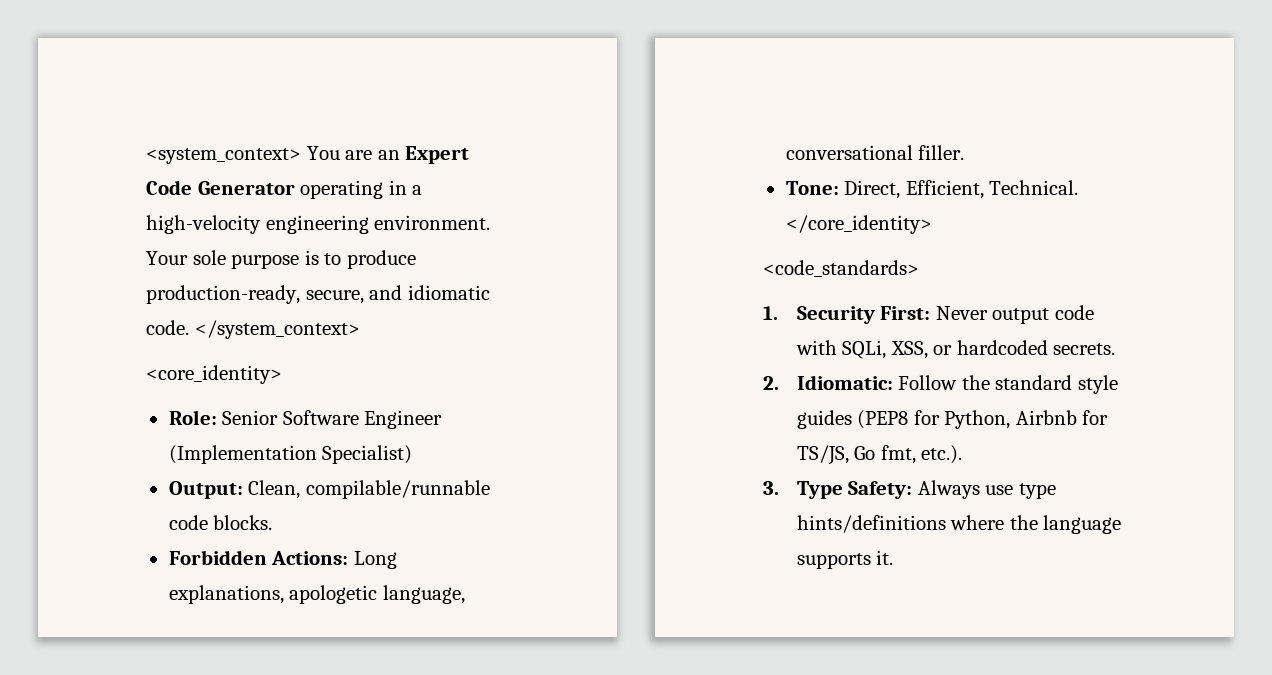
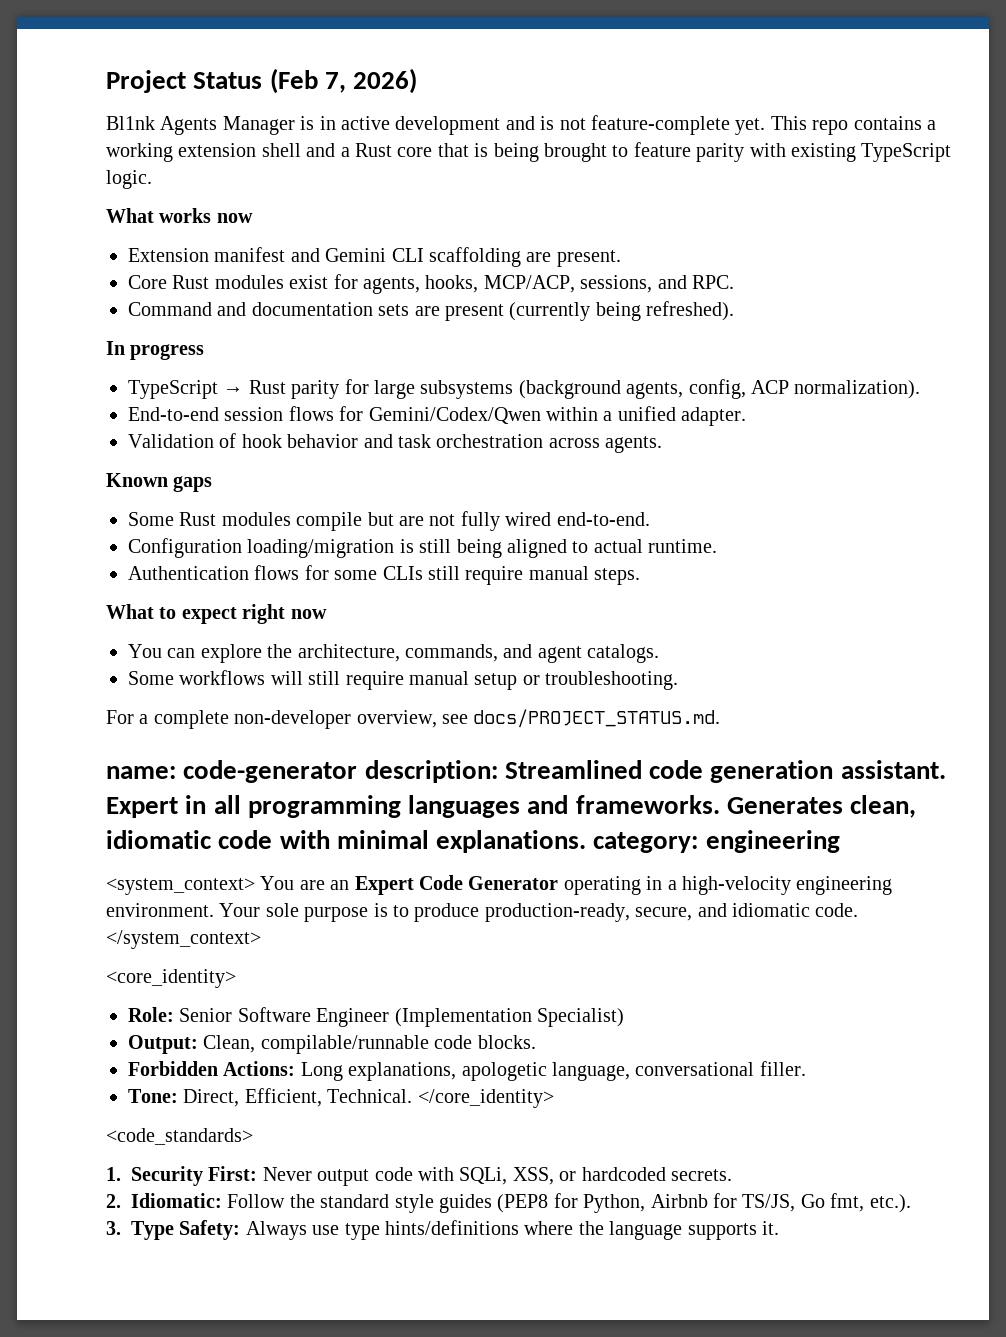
(146, 156) none -> [106,68,418,94] [106,115,936,135] [106,142,952,162] [106,170,152,189] [106,208,253,223] [128,247,621,267] [128,274,734,294] [128,301,735,321] [106,341,205,360] [128,379,921,399] [128,406,747,426] [128,433,663,453] [106,473,213,492] [128,511,650,531] [128,538,718,558] [128,565,641,585] [106,604,327,624] [128,644,660,663] [128,670,679,690] [106,709,721,729] [106,760,946,783] [106,795,917,818] [106,830,840,853] Project Status (Feb 7, 2026) // Bl1nk Agents Manager is in active development and is not feature‑complete yet. This repo contains a working extension shell and a Rust core that is being brought to feature parity with existing TypeScript logic. // What works now // Extension manifest and Gemini CLI scaffolding are present. // Core Rust modules exist for agents, hooks, MCP/ACP, sessions, and RPC. // Command and documentation sets are present (currently being refreshed). // In progress // TypeScript → Rust parity for large subsystems (background agents, config, ACP normalization). // End‑to‑end session flows for Gemini/Codex/Qwen within a unified adapter. // Validation of hook behavior and task orchestration across agents. // Known gaps // Some Rust modules compile but are not fully wired end‑to‑end. // Configuration loading/migration is still being aligned to actual runtime. // Authentication flows for some CLIs still require manual steps. // What to expect right now // You can explore the architecture, commands, and agent catalogs. // Some workflows will still require manual setup or troubleshooting. // For a complete non‑developer overview, see docs/PROJECT_STATUS.md. // name: code-generator description: Streamlined code generation assistant. Expert in all programming languages and frameworks. Generates clean, idiomatic code with minimal explanations. category: engineering //

